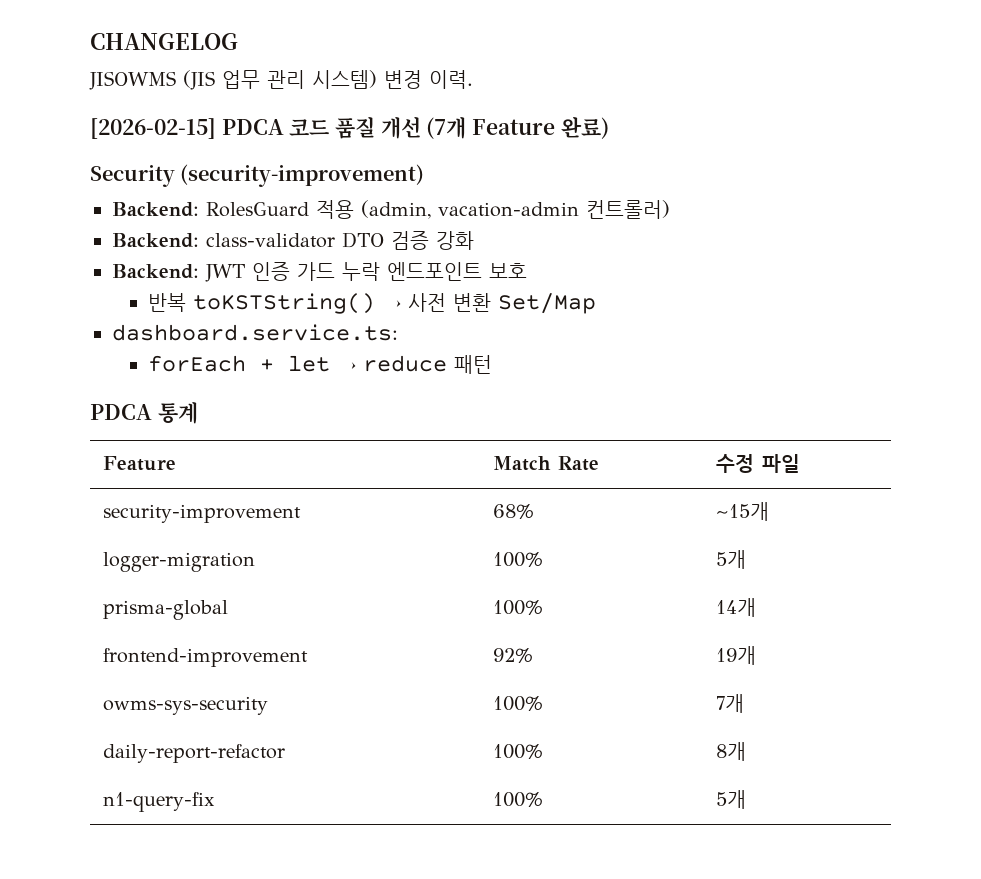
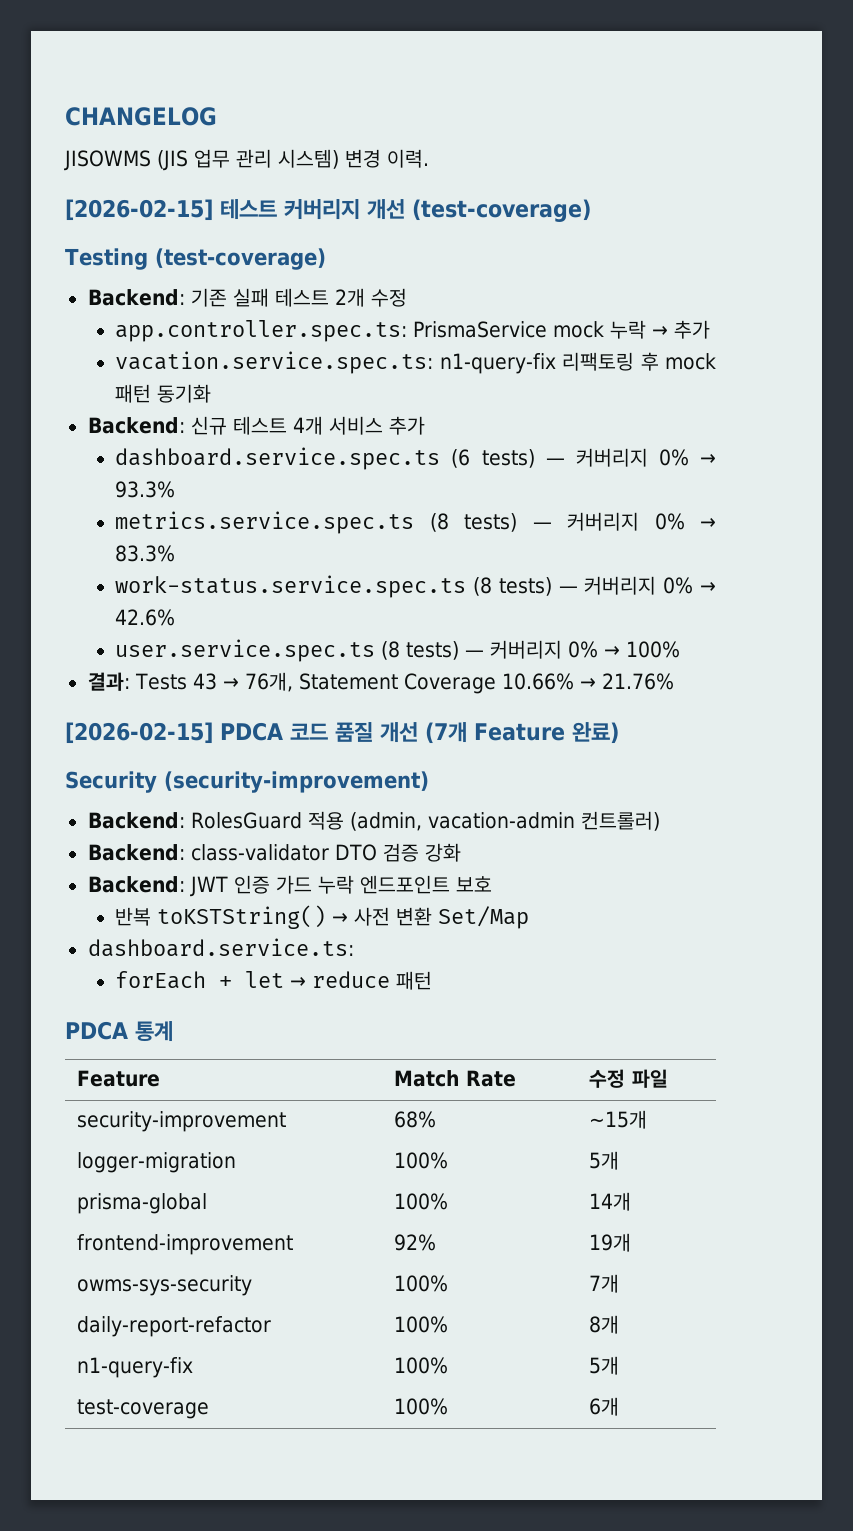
(474, 79) none -> [65,199,591,222] [65,248,326,270] [87,288,407,307] [115,320,711,342] [115,351,716,374] [115,384,212,403] [87,416,425,435] [115,447,716,470] [115,481,176,498] [115,511,716,534] [115,545,176,562] [115,575,716,598] [115,609,176,626] [115,639,681,662] [87,672,674,694] // [2026-02-15] 테스트 커버리지 개선 (test-coverage) // Testing (test-coverage) // Backend: 기존 실패 테스트 2개 수정 // app.controller.spec.ts: PrismaService mock 누락 → 추가 // vacation.service.spec.ts: n1-query-fix 리팩토링 후 mock 패턴 동기화 // Backend: 신규 테스트 4개 서비스 추가 // dashboard.service.spec.ts (6 tests) — 커버리지 0% → 93.3% // metrics.service.spec.ts (8 tests) — 커버리지 0% → 83.3% // work-status.service.spec.ts (8 tests) — 커버리지 0% → 42.6% // user.service.spec.ts (8 tests) — 커버리지 0% → 100% // 결과: Tests 43 → 76개, Statement Coverage 10.66% → 21.76%
(747, 799) none -> [77,1399,210,1419] [394,1398,449,1415] [589,1397,620,1416] // test-coverage | 100% | 6개

